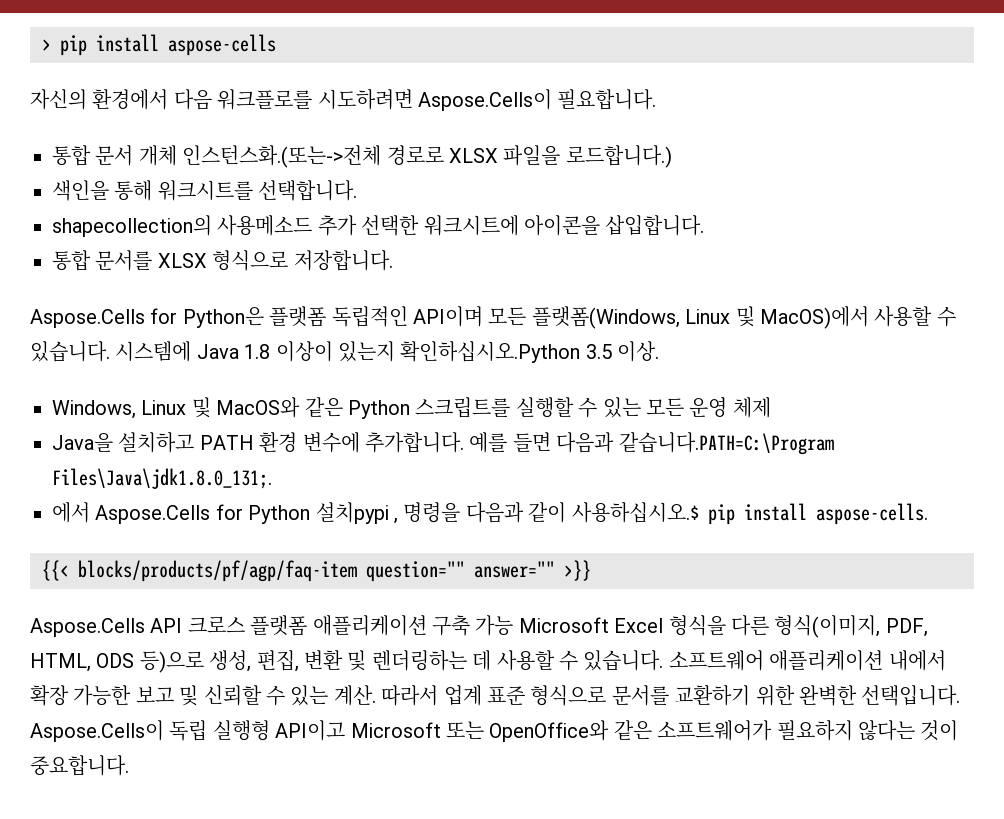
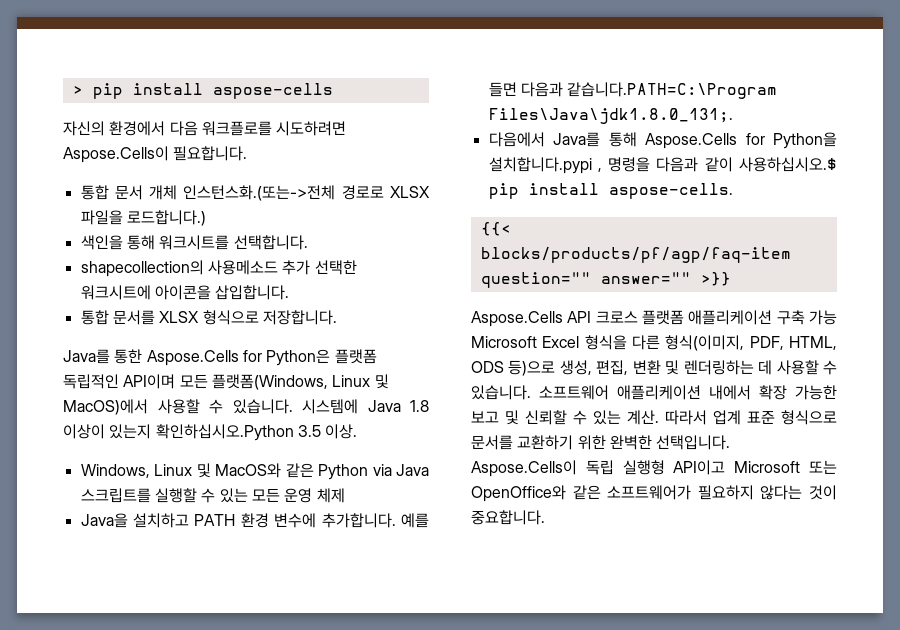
(393, 260) none -> [63,349,143,364] Java를 통한
(410, 409) none -> [372,464,429,476] via Java
[52,502,389,524] 에서 Aspose.Cells for Python 설치pypi -> [488,132,837,149] [488,157,592,174] 다음에서 Java를 통해 Aspose.Cells for Python을 설치합니다.pypi

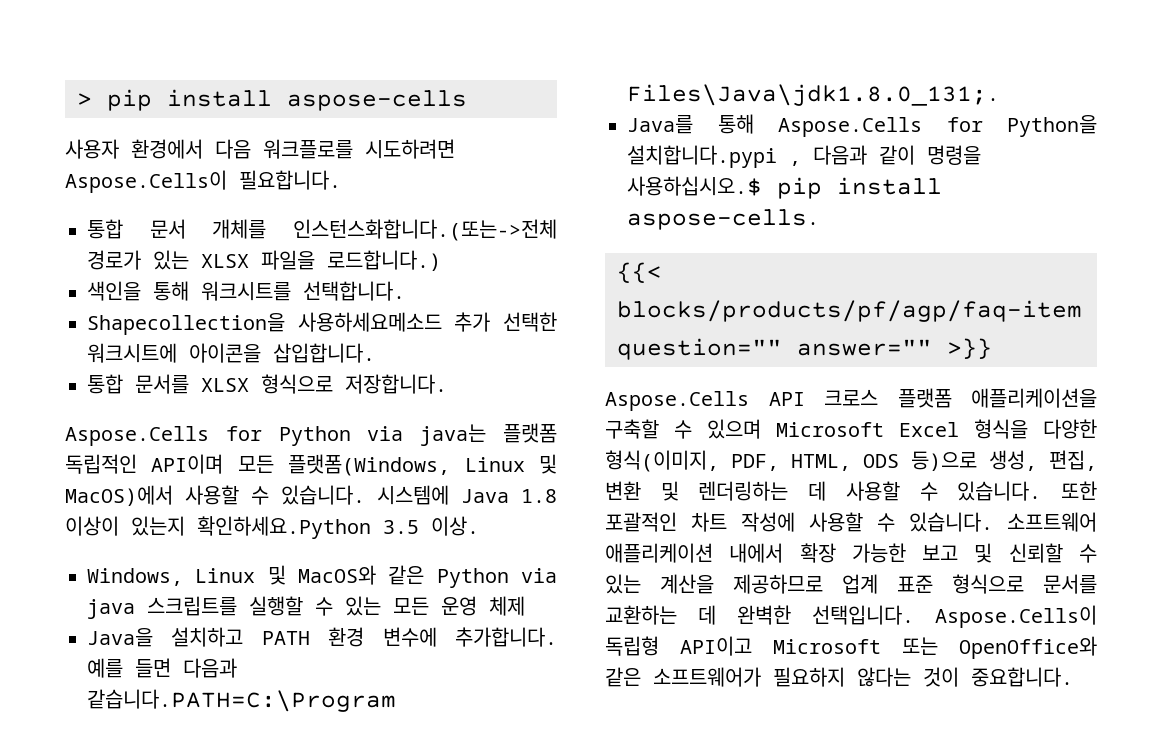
[63,121,105,136] 자신의 -> [65,139,119,159] 사용자
[149,185,384,201] 개체 인스턴스화.(또는->전체 경로로 -> [212,219,557,241] [87,250,189,270] 개체를 인스턴스화합니다.(또는->전체 경로가 있는
[80,260,278,277] shapecollection의 사용메소드 -> [87,312,442,335] Shapecollection을 사용하세요메소드
[63,349,331,366] Java를 통한 Aspose.Cells for Python은 -> [65,424,487,446] Aspose.Cells for Python via java는
[155,424,294,441] 확인하십시오.Python -> [197,516,371,539] 확인하세요.Python
[396,464,429,476] Java -> [87,599,135,619] java
[488,132,545,147] 다음에서 -> (999, 95) none
[608,157,651,172] 명령을 -> (801, 163) none
(733, 164) none -> [927,145,981,165] 명령을
[688,310,837,325] 애플리케이션 구축 가능 -> [971,388,1097,408] [605,419,761,439] 애플리케이션을 구축할 수 있으며
[632,335,660,350] 다른 -> [1043,419,1097,439] 다양한
(531, 392) none -> [1061,481,1097,500] [605,512,993,532] 또한 포괄적인 차트 작성에 사용할 수 있습니다.
[627,410,707,425] 계산. 따라서 -> [660,574,823,594] 계산을 제공하므로
[517,435,606,450] 교환하기 위한 -> [605,605,716,625] 교환하는 데
[585,460,665,475] 독립 실행형 -> [605,636,659,656] 독립형

